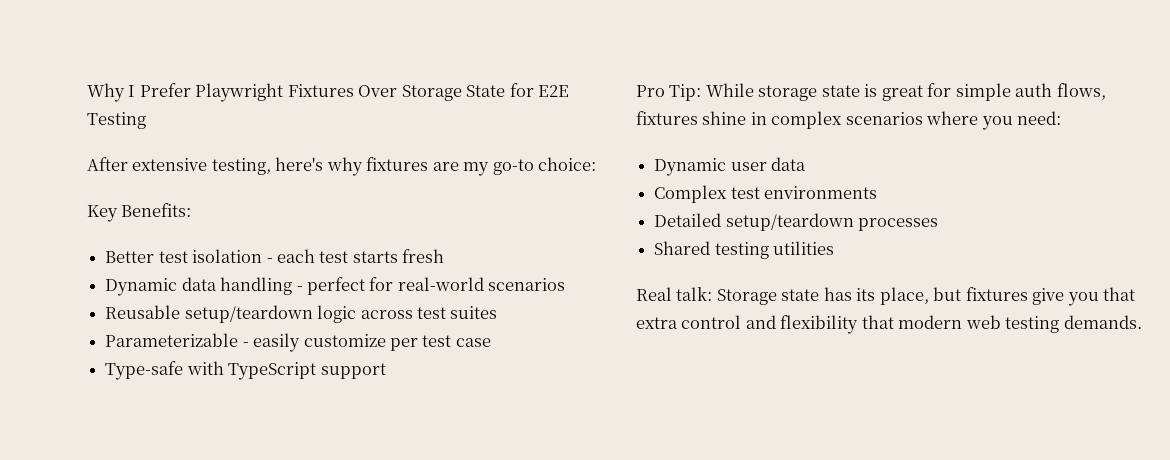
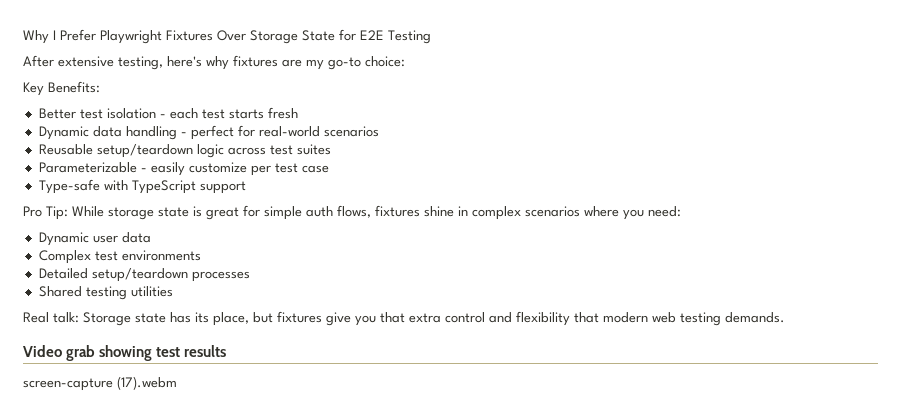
(1142, 322) none -> [23,345,227,361] [23,376,177,391] // Video grab showing test results // screen-capture (17).webm

